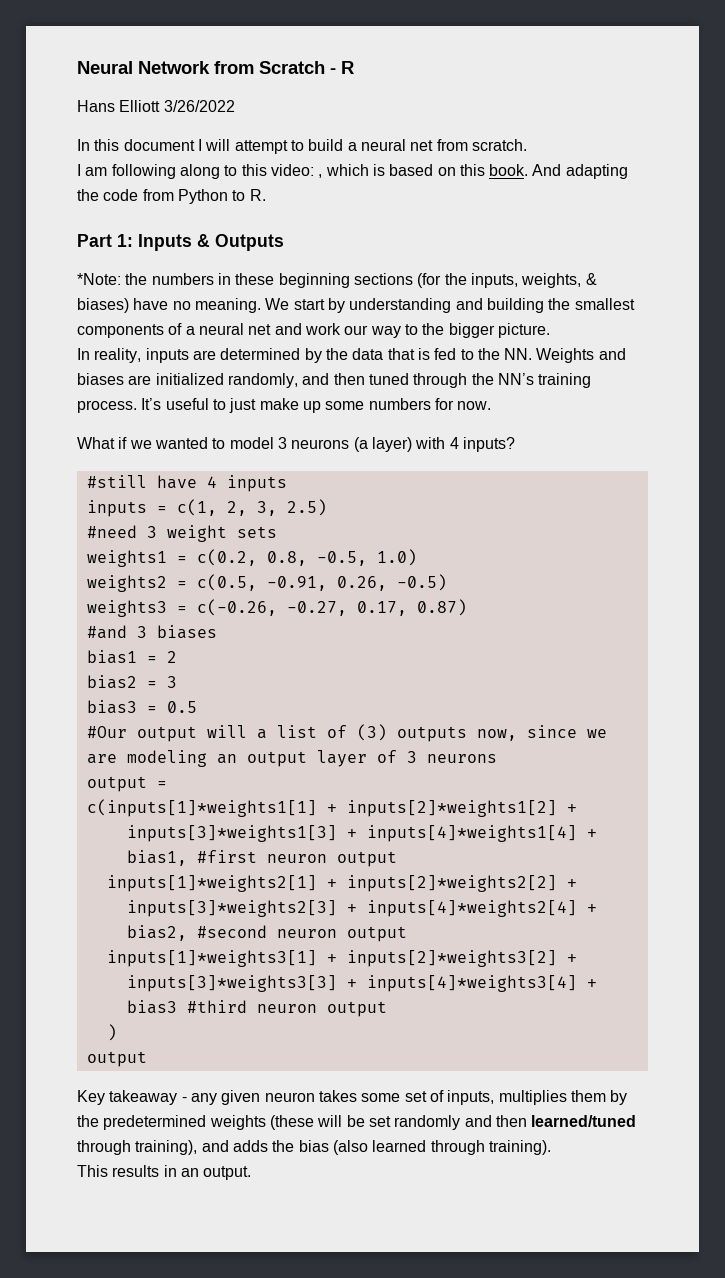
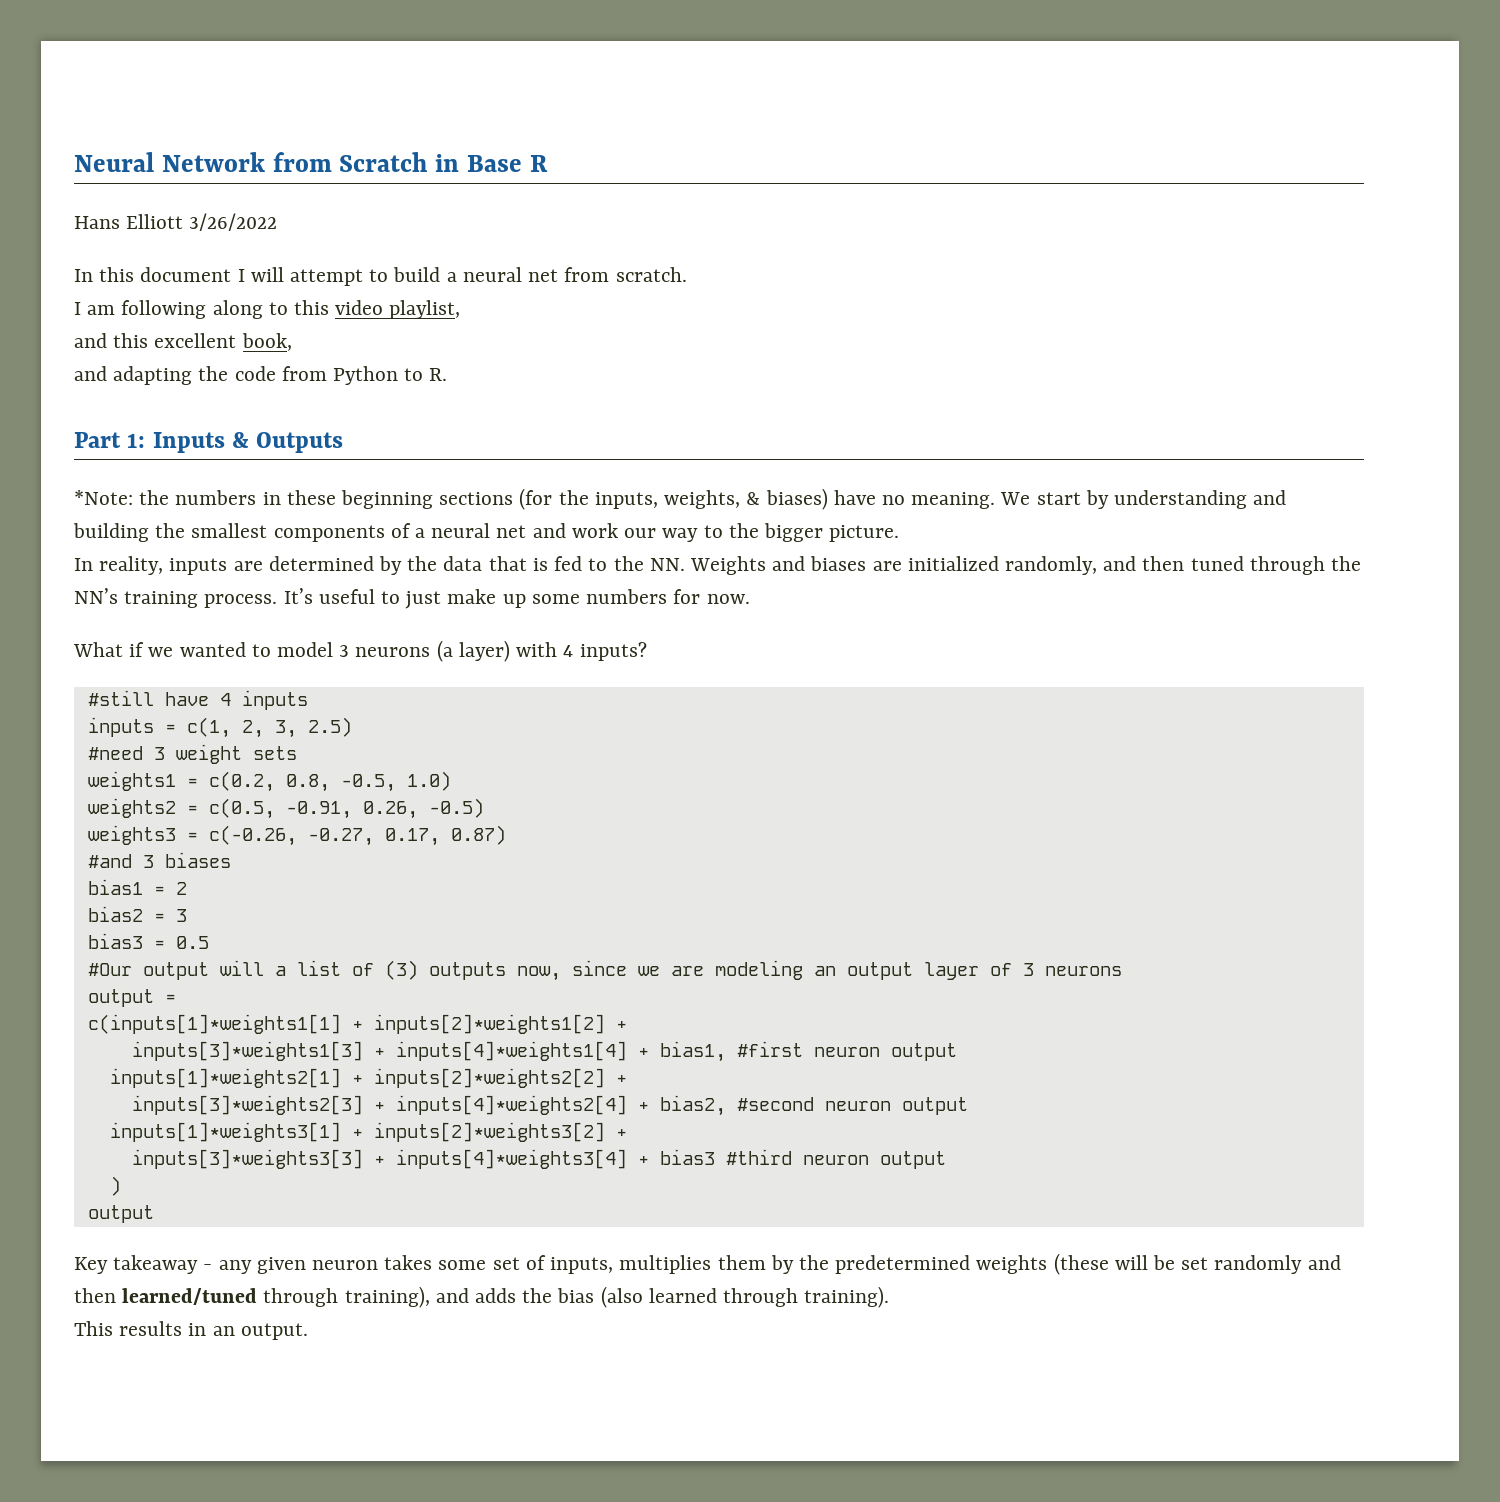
[330,68,336,74] - -> [435,154,523,172] in Base
[270,164,562,178] video: , which is based on this book. And -> [335,300,461,319] [74,333,292,351] [74,366,107,381] video playlist, // and this excellent book, // and

